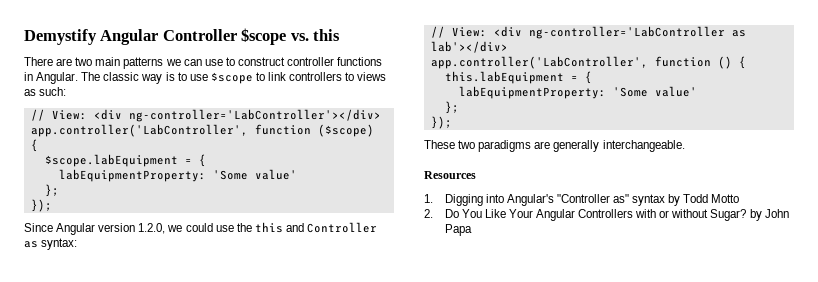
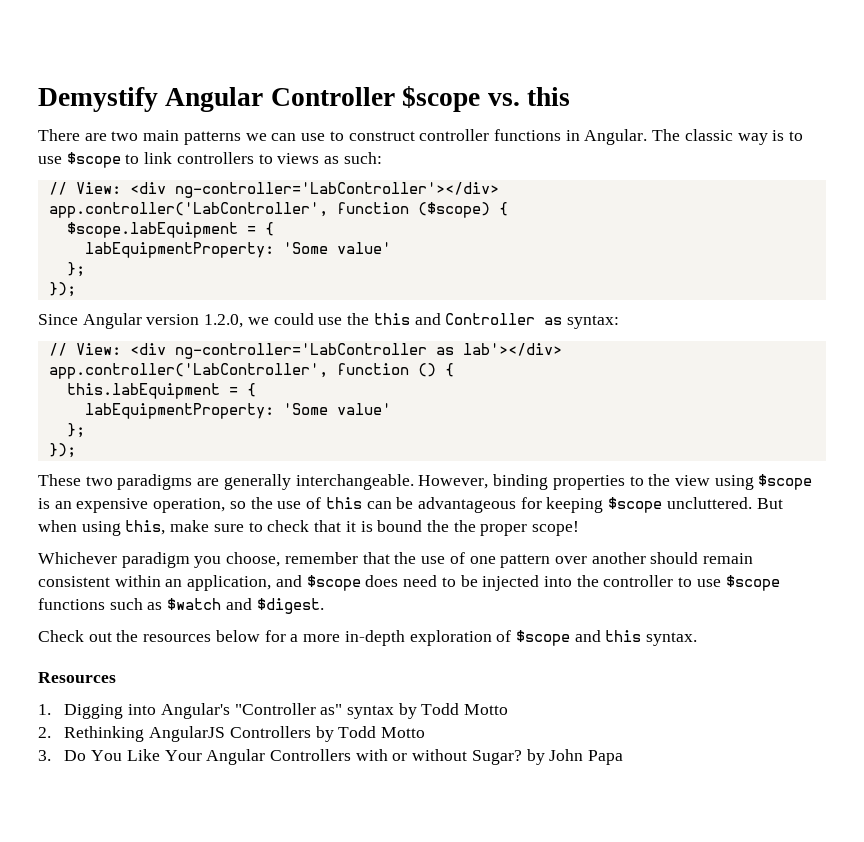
(685, 146) none -> [418,474,813,490] [38,497,783,513] [38,520,580,536] [38,552,754,568] [38,575,780,591] [38,598,324,614] [38,630,698,646] However, binding properties to the view using $scope is an expensive operation, so the use of this can be advantageous for keeping $scope uncluttered. But when using this, make sure to check that it is bound the the proper scope! // Whichever paradigm you choose, remember that the use of one pattern over another should remain consistent within an application, and $scope does need to be injected into the controller to use $scope functions such as $watch and $digest. // Check out the resources below for a more in-depth exploration of $scope and this syntax.
(433, 213) none -> [64,726,425,742] [38,750,51,761] Rethinking AngularJS Controllers by Todd Motto // 3.

